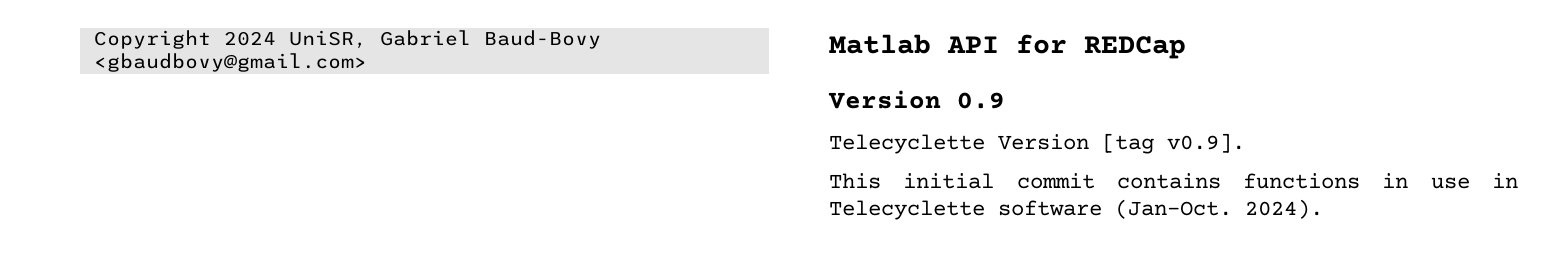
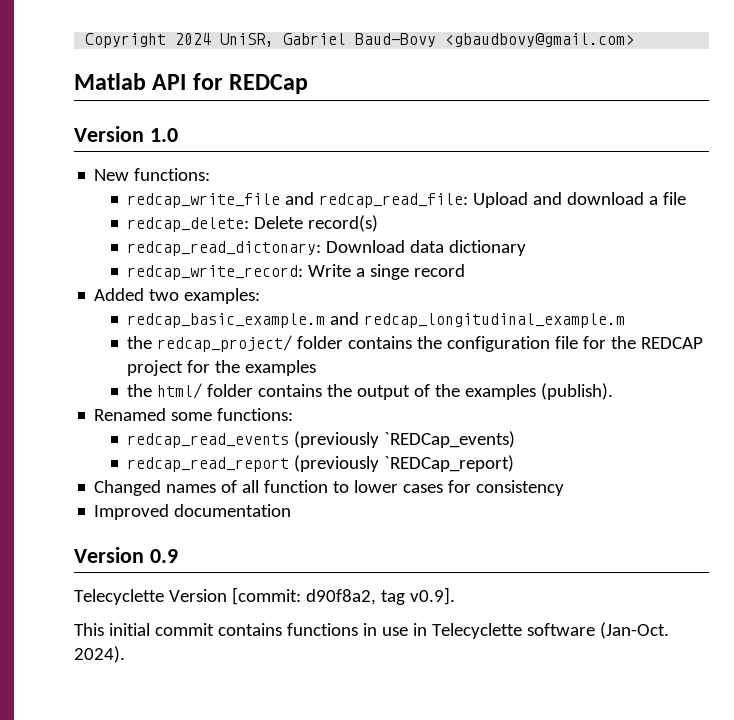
(1186, 47) none -> [74,126,178,142] [94,168,211,181] [127,192,687,208] [127,215,379,232] [127,240,527,256] [127,264,466,280] [94,288,261,304] [127,312,626,328] [127,335,704,352] [127,360,317,376] [127,383,614,400] [94,408,294,421] [127,431,516,448] [127,455,515,472] [94,480,565,496] [94,504,292,520] // Version 1.0 // New functions: // redcap_write_file and redcap_read_file: Upload and download a file // redcap_delete: Delete record(s) // redcap_read_dictonary: Download data dictionary // redcap_write_record: Write a singe record // Added two examples: // redcap_basic_example.m and redcap_longitudinal_example.m // the redcap_project/ folder contains the configuration file for the REDCAP project for the examples // the html/ folder contains the output of the examples (publish). // Renamed some functions: // redcap_read_events (previously `REDCap_events) // redcap_read_report (previously `REDCap_report) // Changed names of all function to lower cases for consistency // Improved documentation
[1102,133,1154,154] [tag -> [231,587,405,605] [commit: d90f8a2, tag

